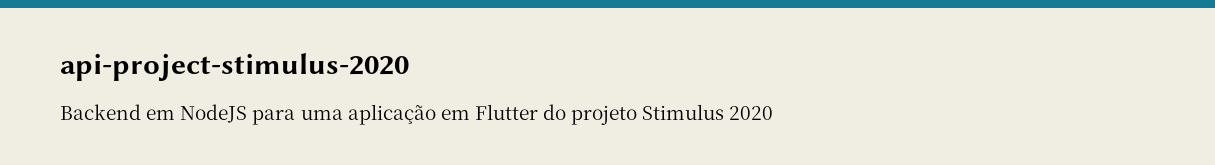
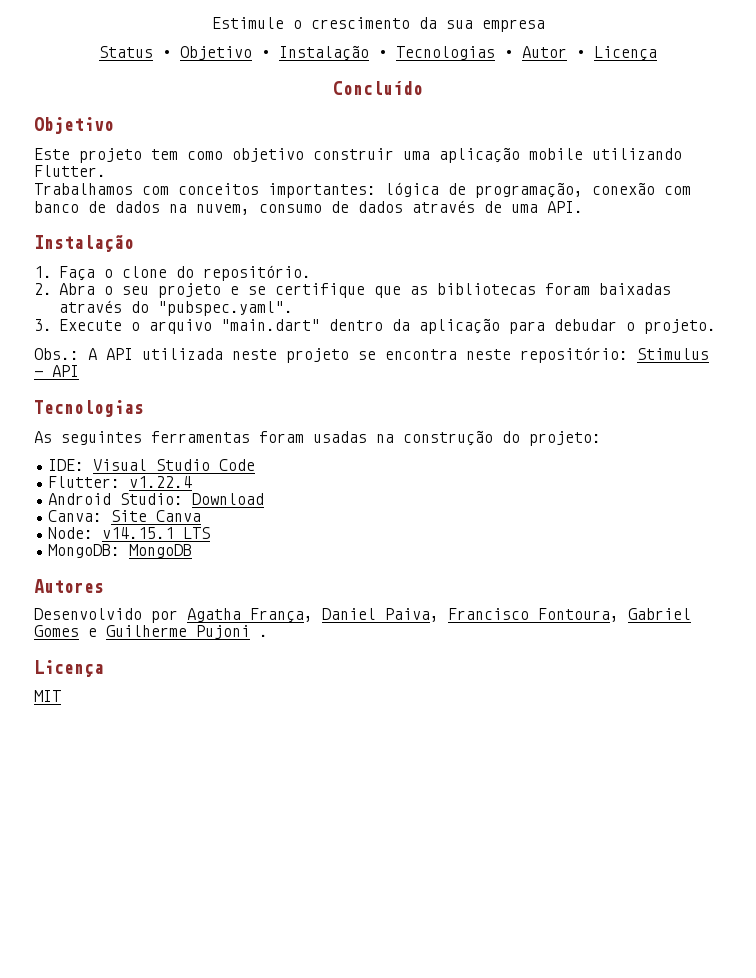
[60,53,409,81] [60,104,774,125] api-project-stimulus-2020 // Backend em NodeJS para uma aplicação em Flutter do projeto Stimulus 2020 -> [211,17,545,32] [99,45,657,61] [333,81,423,95] [34,117,114,134] [34,147,682,163] [34,165,106,177] [34,182,691,198] [34,200,583,215] [34,235,134,252] [34,265,311,281] [34,283,671,298] [58,300,293,316] [34,318,716,334] [34,347,709,363] [34,365,79,377] [34,400,144,417] [34,430,601,446] [48,459,256,471] [48,476,193,488] [48,493,265,505] [48,510,202,522] [48,527,211,539] [48,544,193,558] [34,579,104,593] [34,608,691,623] [34,625,268,639] [34,660,104,677] [34,690,61,702] Estimule o crescimento da sua empresa // Status • Objetivo • Instalação • Tecnologias • Autor • Licença // Concluído // Objetivo // Este projeto tem como objetivo construir uma aplicação mobile utilizando Flutter. // Trabalhamos com conceitos importantes: lógica de programação, conexão com banco de dados na nuvem, consumo de dados através de uma API. // Instalação // 1. Faça o clone do repositório. // 2. Abra o seu projeto e se certifique que as bibliotecas foram baixadas através do "pubspec.yaml". // 3. Execute o arquivo "main.dart" dentro da aplicação para debudar o projeto. // Obs.: A API utilizada neste projeto se encontra neste repositório: Stimulus - API // Tecnologias // As seguintes ferramentas foram usadas na construção do projeto: // IDE: Visual Studio Code // Flutter: v1.22.4 // Android Studio: Download // Canva: Site Canva // Node: v14.15.1 LTS // MongoDB: MongoDB // Autores // Desenvolvido por Agatha França, Daniel Paiva, Francisco Fontoura, Gabriel Gomes e Guilherme Pujoni . // Licença // MIT

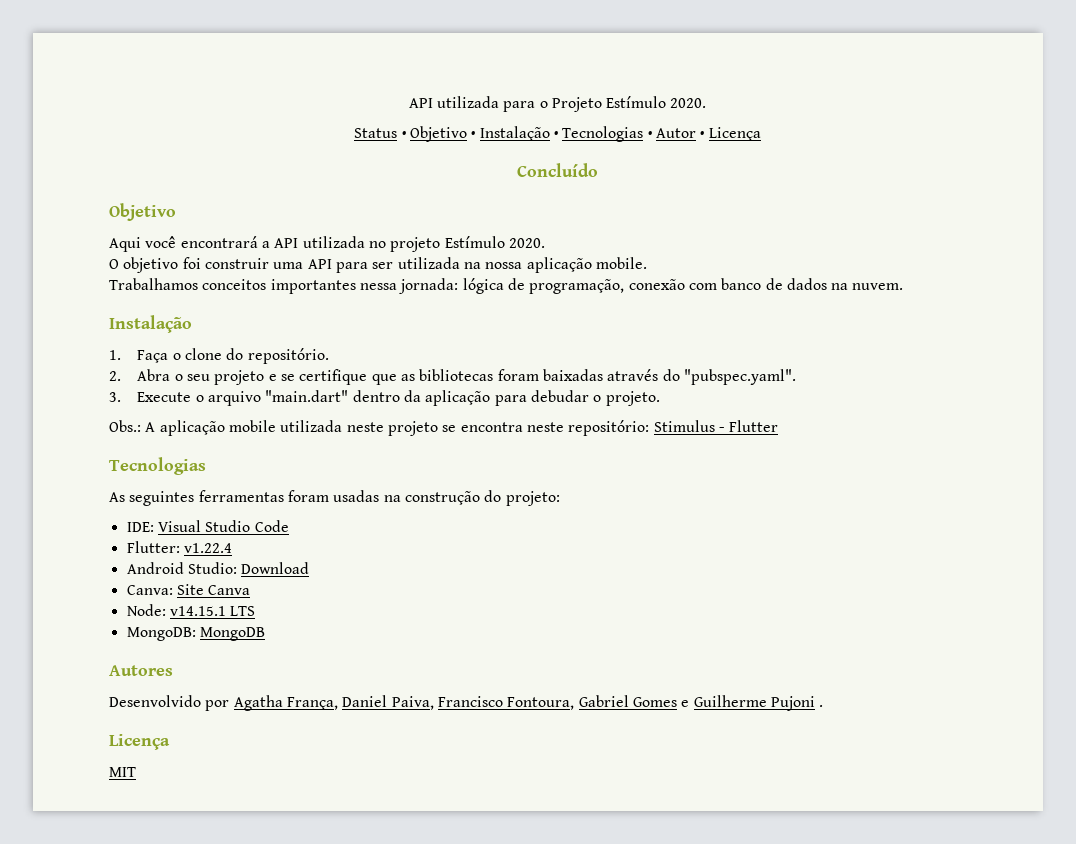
[211,17,545,32] Estimule o crescimento da sua empresa -> [408,96,707,112] API utilizada para o Projeto Estímulo 2020.
[34,147,682,163] [34,165,106,177] [34,183,376,198] Este projeto tem como objetivo construir uma aplicação mobile utilizando Flutter. // Trabalhamos com conceitos importantes: -> [109,236,545,252] [109,257,647,273] [109,278,459,294] Aqui você encontrará a API utilizada no projeto Estímulo 2020. // O objetivo foi construir uma API para ser utilizada na nossa aplicação mobile. // Trabalhamos conceitos importantes nessa jornada:
[196,200,583,215] nuvem, consumo de dados através de uma API. -> [852,283,904,290] nuvem.
[106,348,133,360] API -> [159,420,276,436] aplicação mobile
[52,365,79,377] API -> [729,420,779,432] Flutter

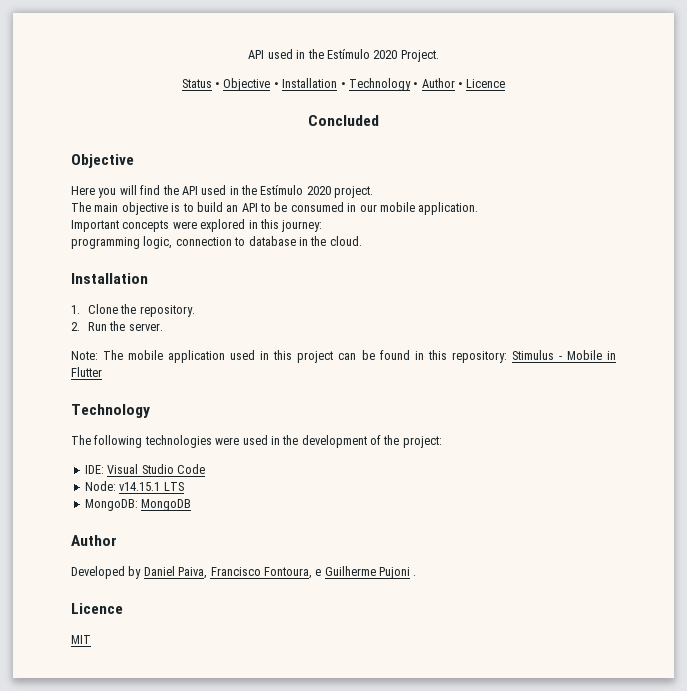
[408,96,707,112] [354,126,761,142] [517,163,598,177] [109,203,176,221] [109,236,545,252] [109,257,647,273] [109,278,904,294] [109,315,192,333] [109,348,329,364] [109,369,796,385] [109,390,660,406] [109,420,779,436] [109,457,206,475] [109,490,560,506] [126,520,289,532] [126,541,232,553] [126,562,310,574] [126,584,251,595] API utilizada para o Projeto Estímulo 2020. // Status • Objetivo • Instalação • Tecnologias • Autor • Licença // Concluído // Objetivo // Aqui você encontrará a API utilizada no projeto Estímulo 2020. // O objetivo foi construir uma API para ser utilizada na nossa aplicação mobile. // Trabalhamos conceitos importantes nessa jornada: lógica de programação, conexão com banco de dados na nuvem. // Instalação // 1. Faça o clone do repositório. // 2. Abra o seu projeto e se certifique que as bibliotecas foram baixadas através do "pubspec.yaml". // 3. Execute o arquivo "main.dart" dentro da aplicação para debudar o projeto. // Obs.: A aplicação mobile utilizada neste projeto se encontra neste repositório: Stimulus - Flutter // Tecnologias // As seguintes ferramentas foram usadas na construção do projeto: // IDE: Visual Studio Code // Flutter: v1.22.4 // Android Studio: Download // Canva: Site Canva -> [248,49,439,62] [181,78,506,91] [308,115,379,126] [71,154,134,168] [71,185,374,198] [71,202,479,215] [71,219,323,232] [71,236,362,249] [71,273,148,284] [71,304,195,317] [71,321,163,331] [71,350,616,363] [71,367,102,377] [71,404,150,418] [71,435,442,448] [84,464,205,474] API used in the Estímulo 2020 Project. // Status • Objective • Installation • Technology • Author • Licence // Concluded // Objective // Here you will find the API used in the Estímulo 2020 project. // The main objective is to build an API to be consumed in our mobile application. // Important concepts were explored in this journey: // programming logic, connection to database in the cloud. // Installation // 1. Clone the repository. // 2. Run the server. // Note: The mobile application used in this project can be found in this repository: Stimulus - Mobile in Flutter // Technology // The following technologies were used in the development of the project: // IDE: Visual Studio Code
[109,665,173,676] [109,695,338,711] Autores // Desenvolvido por Agatha França, -> [71,535,117,546] [71,566,142,579] Author // Developed by
[578,695,677,707] Gabriel Gomes -> (312, 573) none
[109,734,170,750] Licença -> [71,603,123,614] Licence

